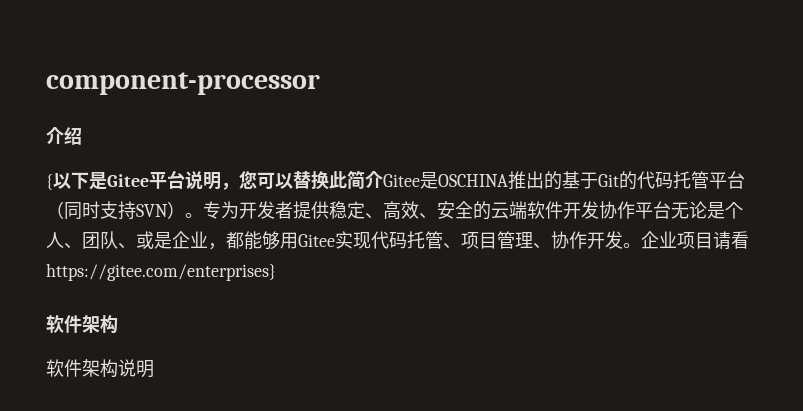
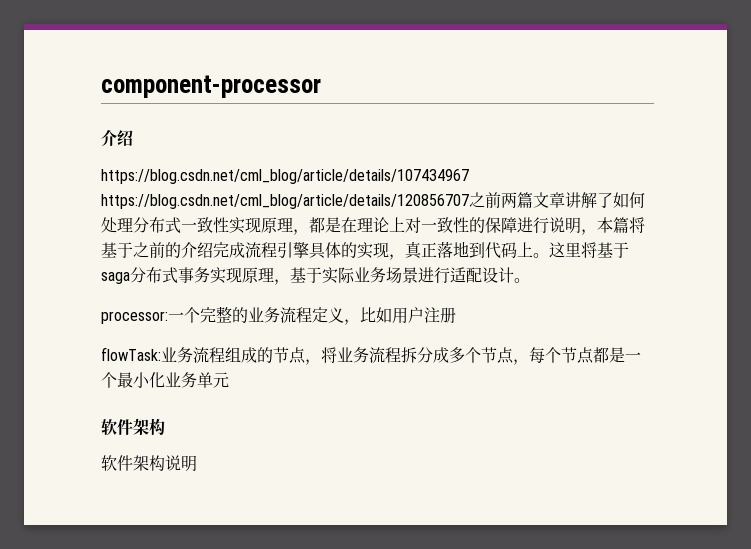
[46,170,745,190] [46,201,743,220] [46,231,749,250] [46,263,276,281] {以下是Gitee平台说明，您可以替换此简介Gitee是OSCHINA推出的基于Git的代码托管平台（同时支持SVN）。专为开发者提供稳定、高效、安全的云端软件开发协作平台无论是个人、团队、或是企业，都能够用Gitee实现代码托管、项目管理、协作开发。企业项目请看https://gitee.com/enterprises} -> [101,169,469,184] [101,192,645,209] [101,217,645,235] [101,241,629,260] [101,267,530,285] [101,306,456,325] [101,347,641,365] [101,372,229,388] https://blog.csdn.net/cml_blog/article/details/107434967 https://blog.csdn.net/cml_blog/article/details/120856707之前两篇文章讲解了如何处理分布式一致性实现原理，都是在理论上对一致性的保障进行说明，本篇将基于之前的介绍完成流程引擎具体的实现，真正落地到代码上。这里将基于saga分布式事务实现原理，基于实际业务场景进行适配设计。 // processor:一个完整的业务流程定义，比如用户注册 // flowTask:业务流程组成的节点，将业务流程拆分成多个节点，每个节点都是一个最小化业务单元

